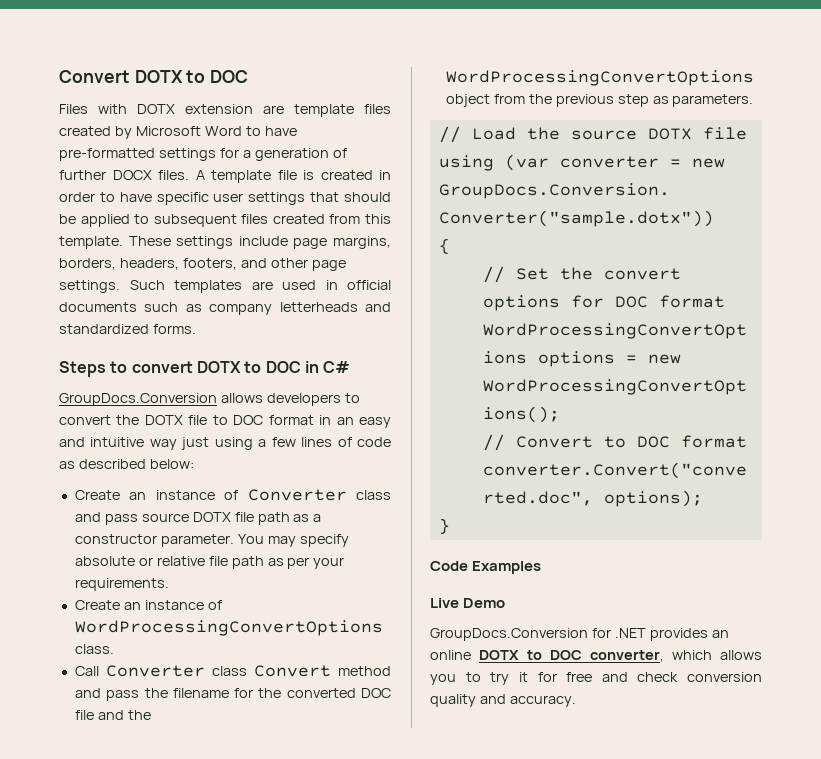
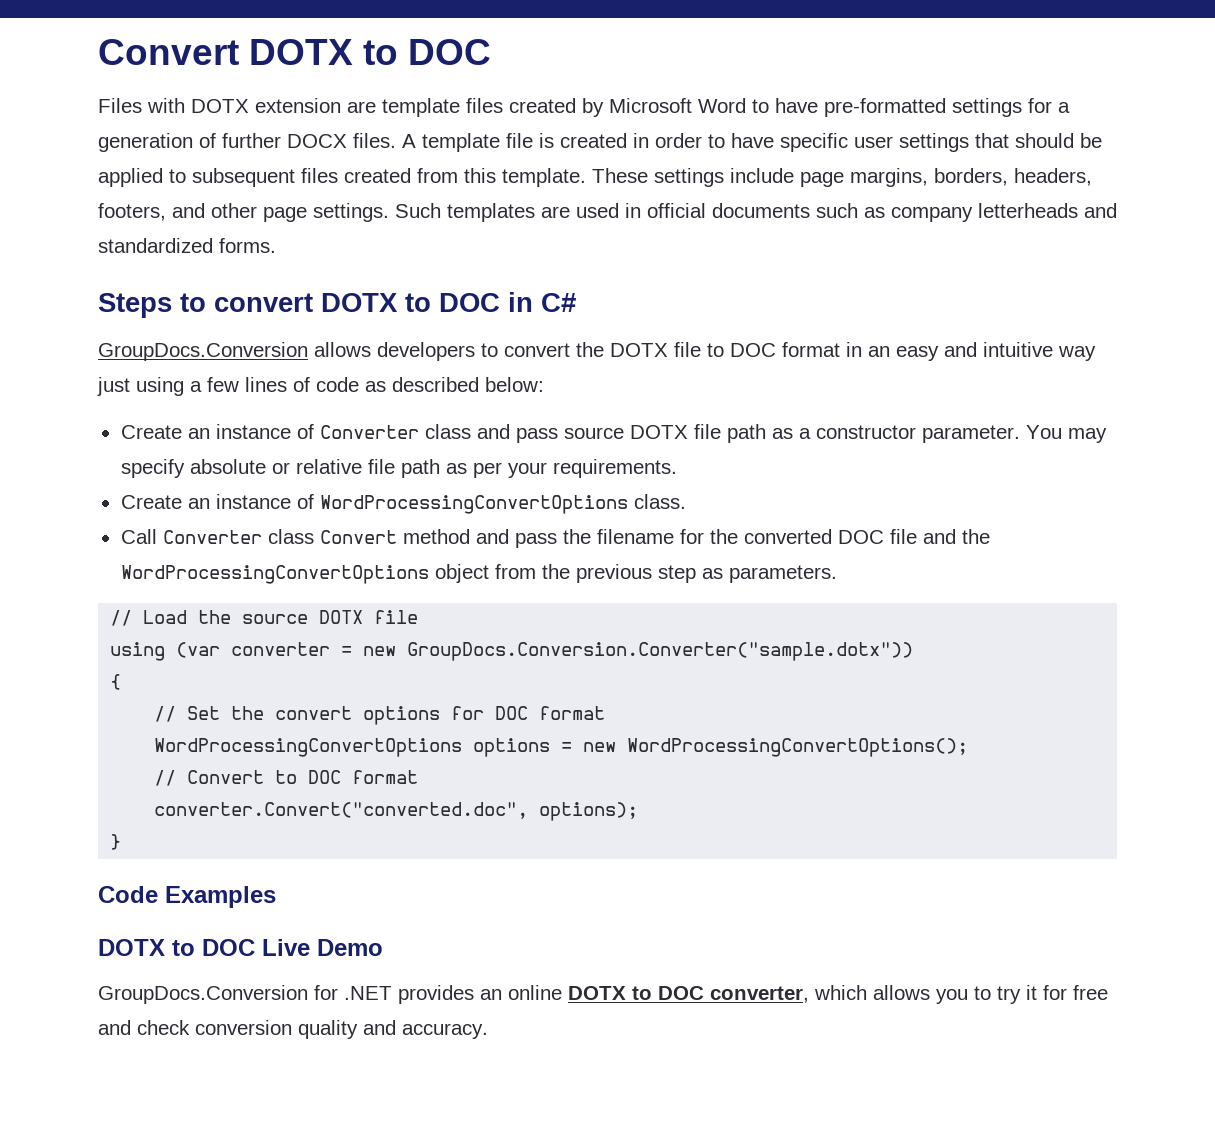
(542, 567) none -> [98,939,255,956] DOTX to DOC

